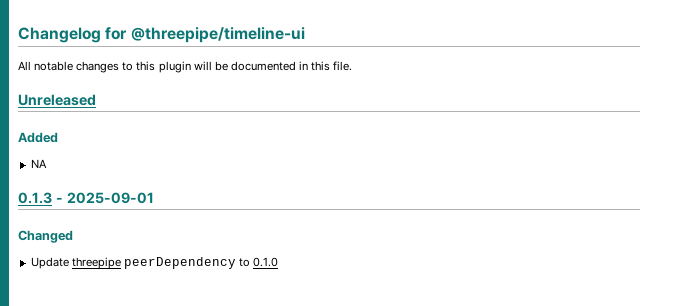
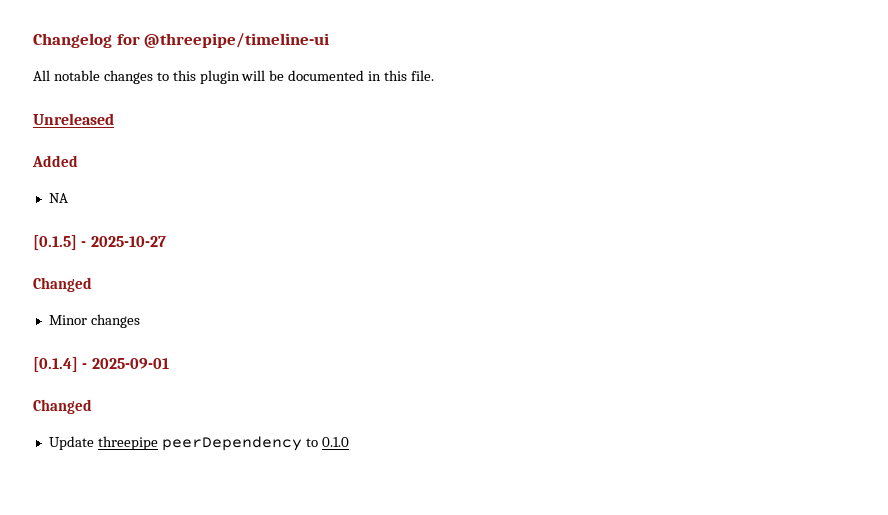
[18,192,52,204] 0.1.3 -> [33,235,166,250] [33,277,92,292] [48,314,140,328] [33,357,78,372] [0.1.5] - 2025-10-27 // Changed // Minor changes // [0.1.4]

